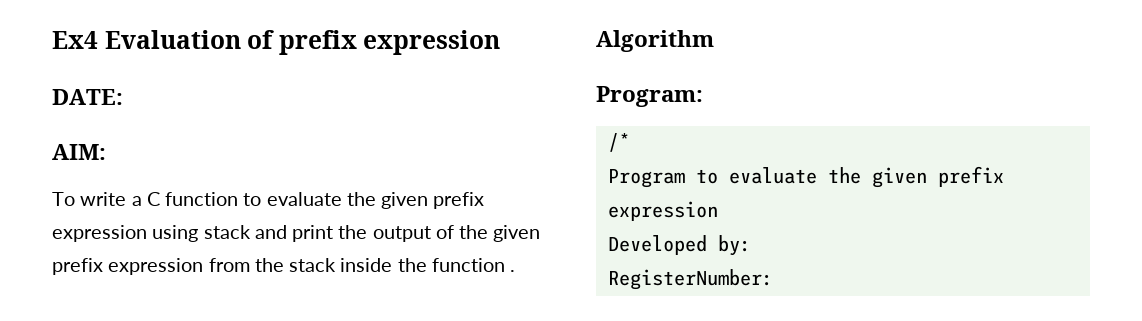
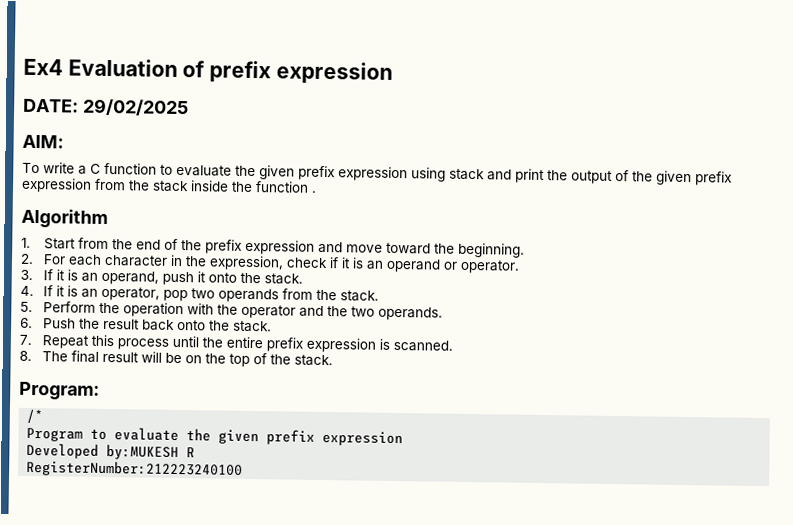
(123, 97) none -> [82,98,189,117] 29/02/2025
(714, 41) none -> [21,237,526,258] [20,253,521,274] [20,269,304,286] [20,285,380,303] [20,301,444,321] [20,317,273,333] [19,334,454,353] [19,350,334,367] // 1. Start from the end of the prefix expression and move toward the beginning. // 2. For each character in the expression, check if it is an operand or operator. // 3. If it is an operand, push it onto the stack. // 4. If it is an operator, pop two operands from the stack. // 5. Perform the operation with the operator and the two operands. // 6. Push the result back onto the stack. // 7. Repeat this process until the entire prefix expression is scanned. // 8. The final result will be on the top of the stack.
[717,235,751,256] [607,269,773,290] by: // RegisterNumber: -> [106,444,196,461] [26,459,244,478] by:MUKESH R // RegisterNumber:212223240100

